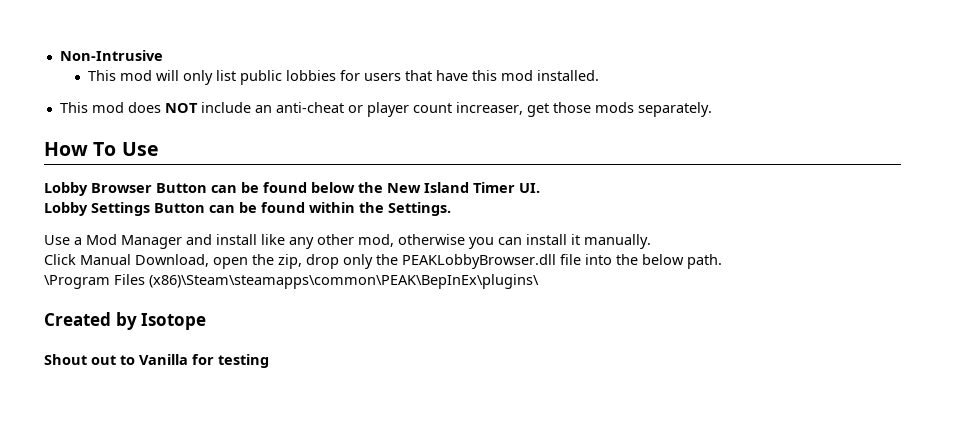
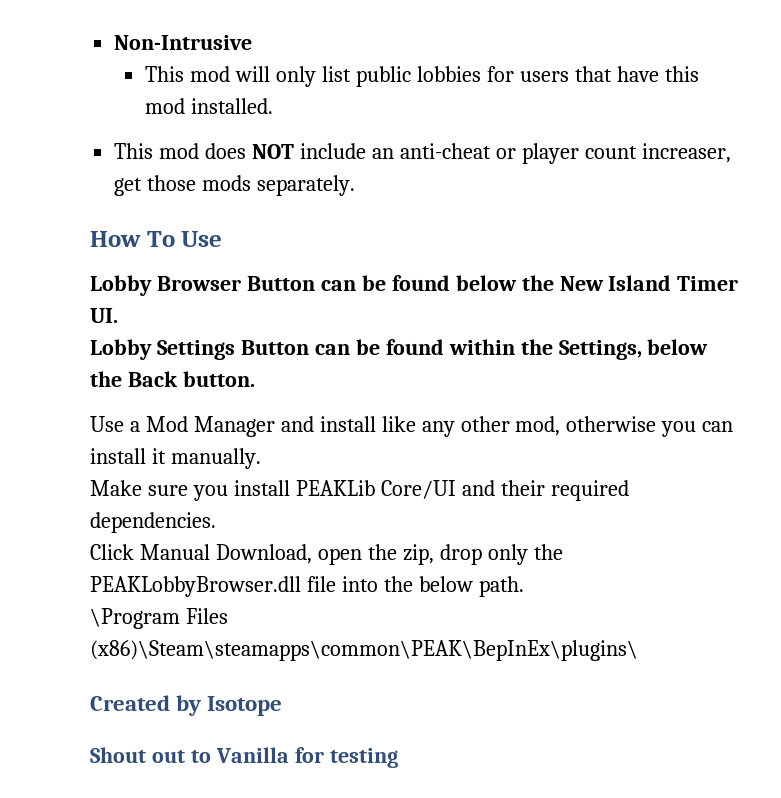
[388,202,451,216] Settings. -> [558,339,709,360] [90,371,255,387] Settings, below the Back button.
(651, 241) none -> [90,480,629,501] [90,512,216,533] // Make sure you install PEAKLib Core/UI and their required dependencies.

